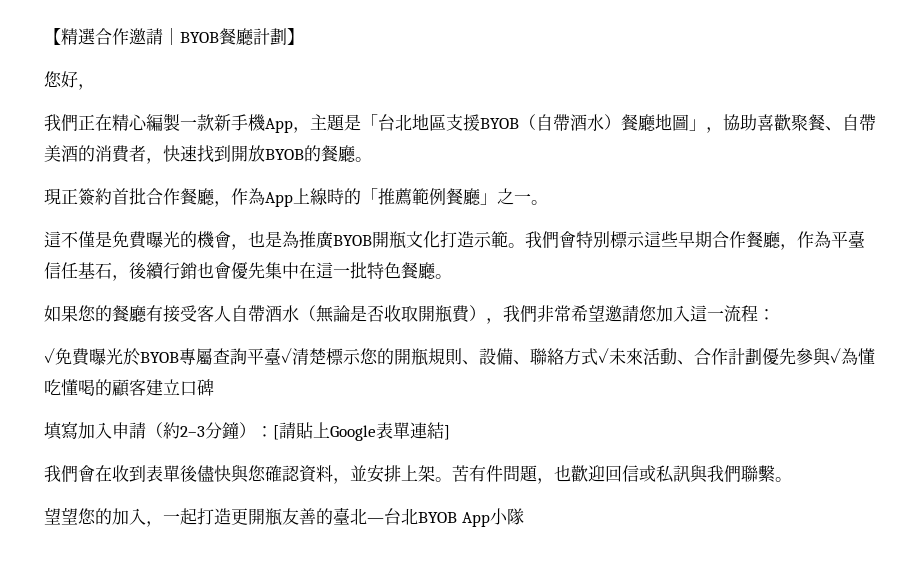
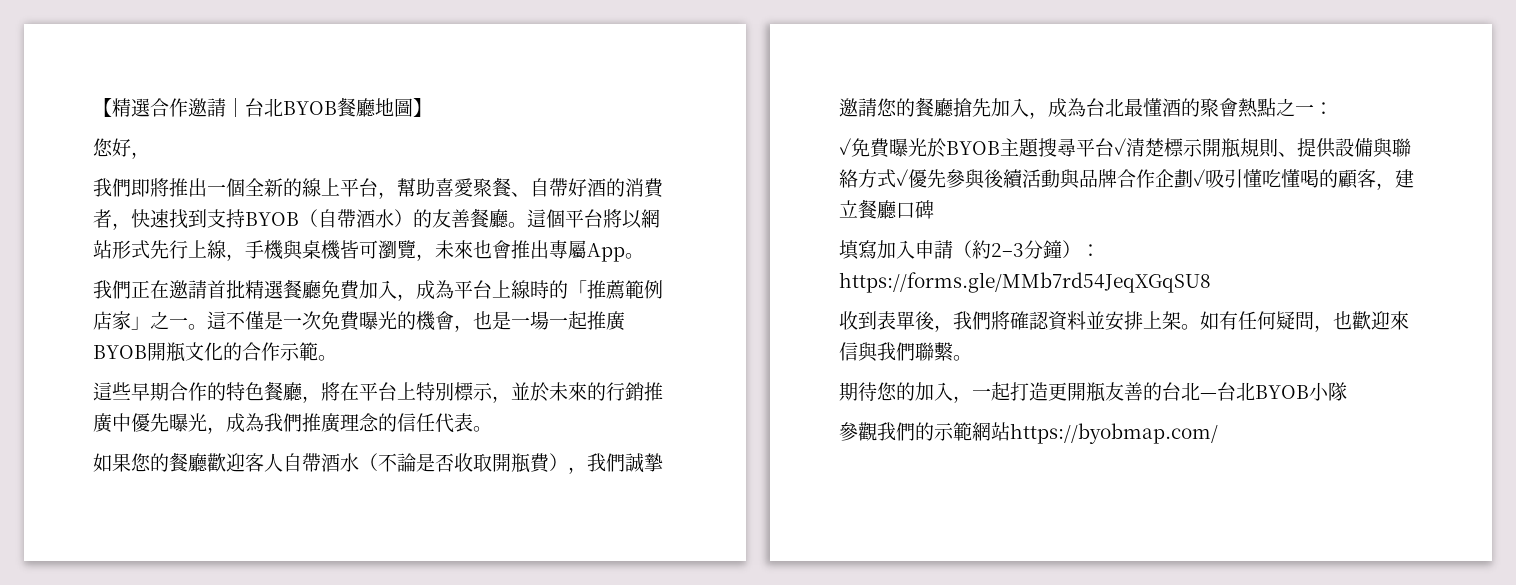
[163,28,287,45] │BYOB餐廳計劃 -> [226,97,413,117] ｜台北BYOB餐廳地圖
[78,113,791,133] 正在精心編製一款新手機App，主題是「台北地區支援BYOB（自帶酒水）餐廳地圖」，協助喜歡 -> [131,178,473,199] 即將推出一個全新的線上平台，幫助喜愛
[44,145,61,162] 美 -> [568,178,587,197] 好
[231,145,372,162] [44,188,293,207] 開放BYOB的餐廳。 // 現正簽約首批合作餐廳，作為App -> [207,208,660,229] [93,240,644,262] [93,279,492,301] 支持BYOB（自帶酒水）的友善餐廳。這個平台將以網站形式先行上線，手機與桌機皆可瀏覽，未來也會推出專屬App。 // 我們正在邀請首批精選餐廳免費加入，成為平台
[446,188,481,205] 餐廳 -> [93,311,131,330] 店家
(548, 202) // -> (207, 327) none
(112, 239) none -> [283,311,321,330] 一次
[282,231,299,248] 為 -> [511,311,587,330] 一場一起
[440,231,474,248] 打造 -> [223,342,280,361] 的合作
[525,230,865,250] [44,262,436,281] 我們會特別標示這些早期合作餐廳，作為平臺信任基石，後續行銷也會優先集中在這一批特色餐廳 -> [93,381,663,403] [93,413,473,434] // 這些早期合作的特色餐廳，將在平台上特別標示，並於未來的行銷推廣中優先曝光，成為我們推廣理念的信任代表
[146,305,197,323] 有接受 -> [207,453,245,472] 歡迎
[316,305,334,323] 無 -> [378,453,397,472] 不
[537,304,758,322] 非常希望邀請您加入這一流程 -> [625,453,663,473] [839,97,1314,119] 誠摯邀請您的餐廳搶先加入，成為台北最懂酒的聚會熱點之一
[179,347,281,365] 專屬查詢平臺 -> [1000,138,1114,157] 主題搜尋平台
[360,348,394,365] 您的 -> (1203, 148) none
[479,348,530,365] 設備、 -> [1297,138,1393,158] 提供設備與
[609,348,858,366] 未來活動、合作計劃優先參與✓為 -> [908,169,1243,189] 優先參與後續活動與品牌合作企劃✓吸引
[146,379,180,396] 建立 -> [1376,169,1414,190] [839,199,897,219] ，建立餐廳
[273,422,450,441] [44,465,112,482] [請貼上Google表單連結] // 我們會在 -> [839,272,1211,293] https://forms.gle/MMb7rd54JeqXGqSU8 //
[197,465,266,483] 儘快與您 -> [934,311,1010,332] ，我們將
[333,478,350,484] ， -> (1086, 320) none
[452,465,690,484] 苦有件問題，也歡迎回信或私訊 -> [1200,311,1409,332] [839,342,858,361] 如有任何疑問，也歡迎來信
[44,507,78,525] 望望 -> [839,382,877,401] 期待
[333,507,350,525] 臺 -> [1162,382,1181,401] 台
[461,512,490,527] App -> (1309, 392) none
(524, 516) none -> [839,422,1218,444] // 參觀我們的示範網站https://byobmap.com/

